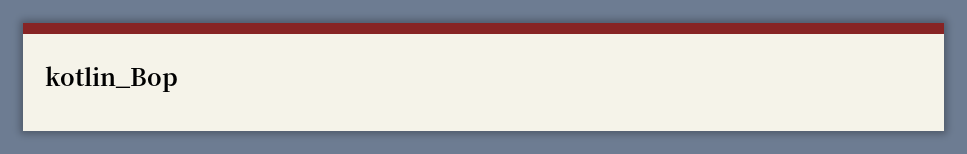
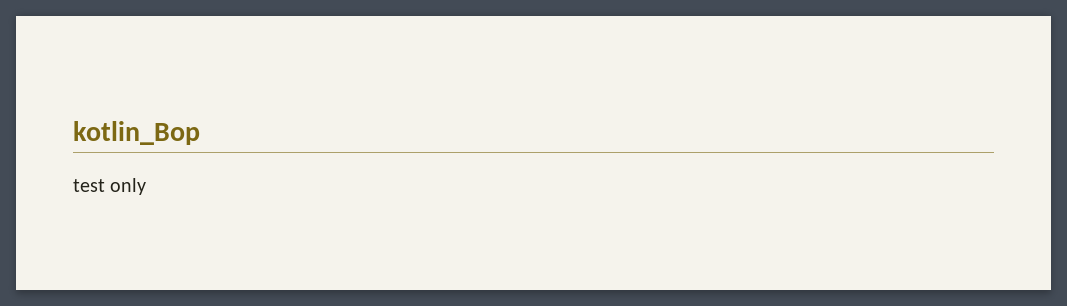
(178, 79) none -> [73,178,147,195] // test only

